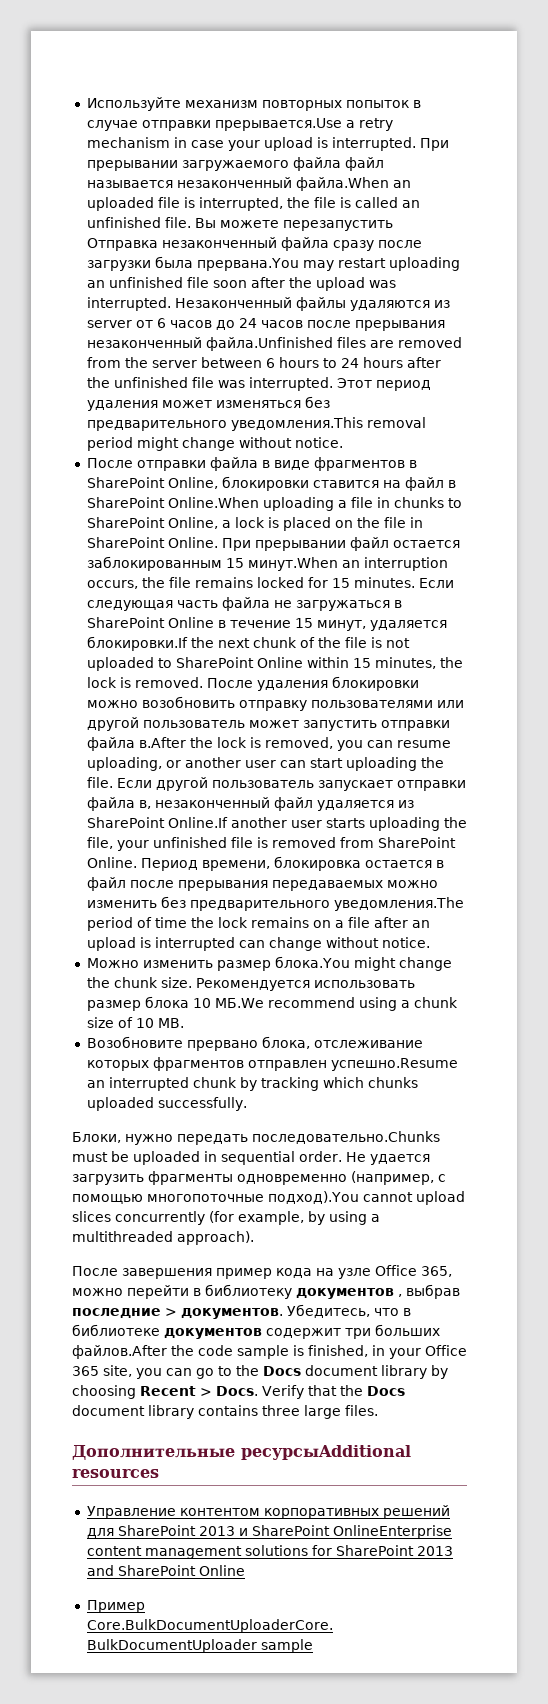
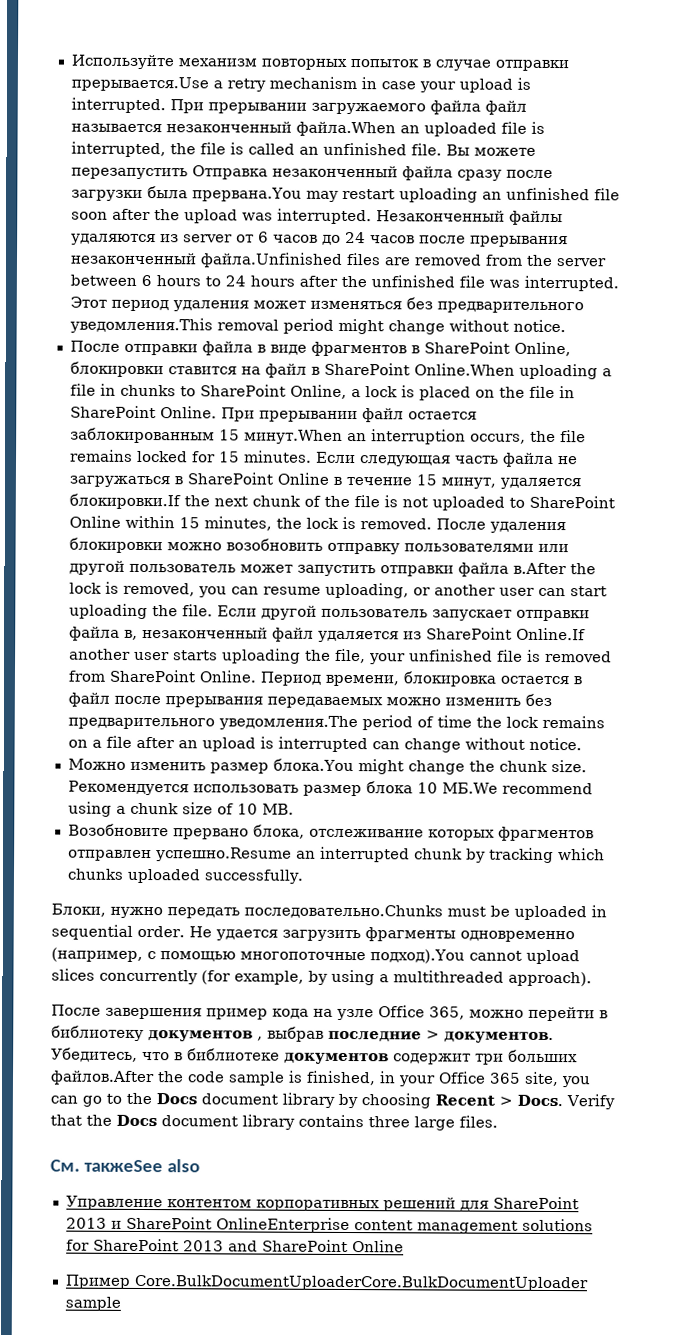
[72,1445,411,1460] [72,1469,159,1478] Дополнительные ресурсыAdditional resources -> [50,1159,201,1173] См. такжеSee also

